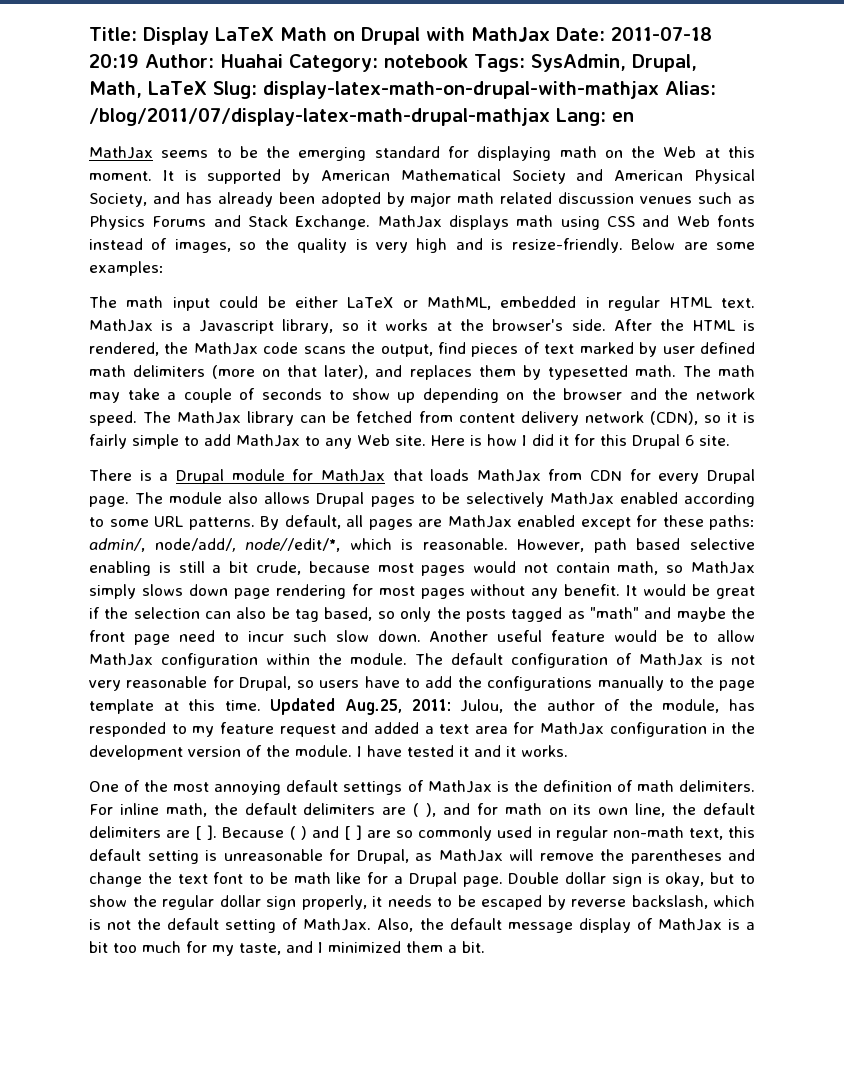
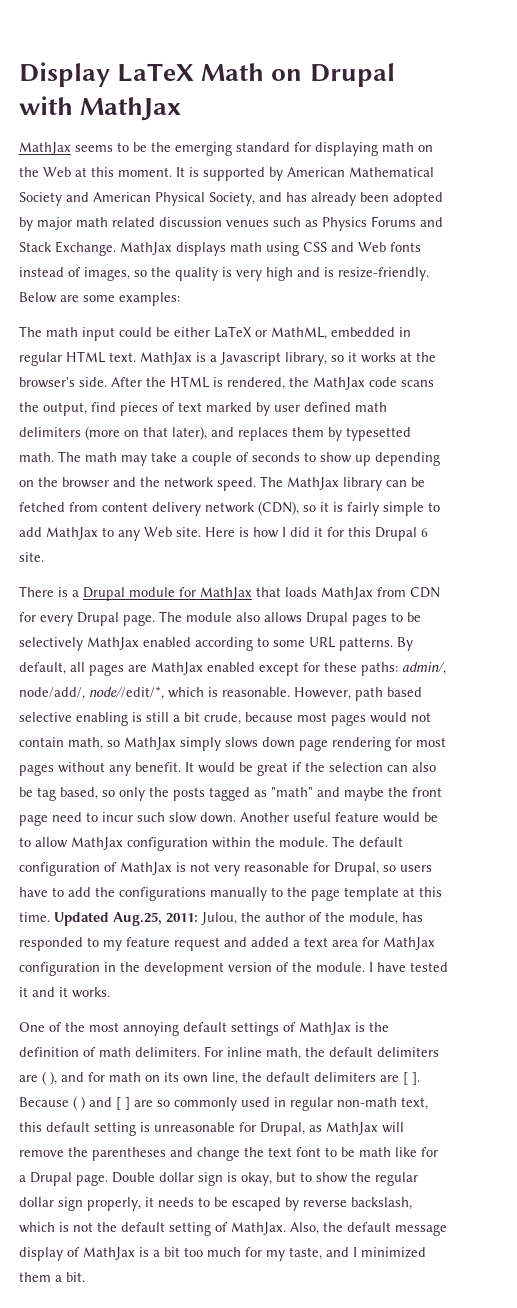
[89,27,137,41] Title: -> (19, 74) none
[555,27,712,41] [89,54,697,72] [89,81,716,99] [89,108,634,126] Date: 2011-07-18 20:19 Author: Huahai Category: notebook Tags: SysAdmin, Drupal, Math, LaTeX Slug: display-latex-math-on-drupal-with-mathjax Alias: /blog/2011/07/display-latex-math-drupal-mathjax Lang: en -> (182, 109) none

